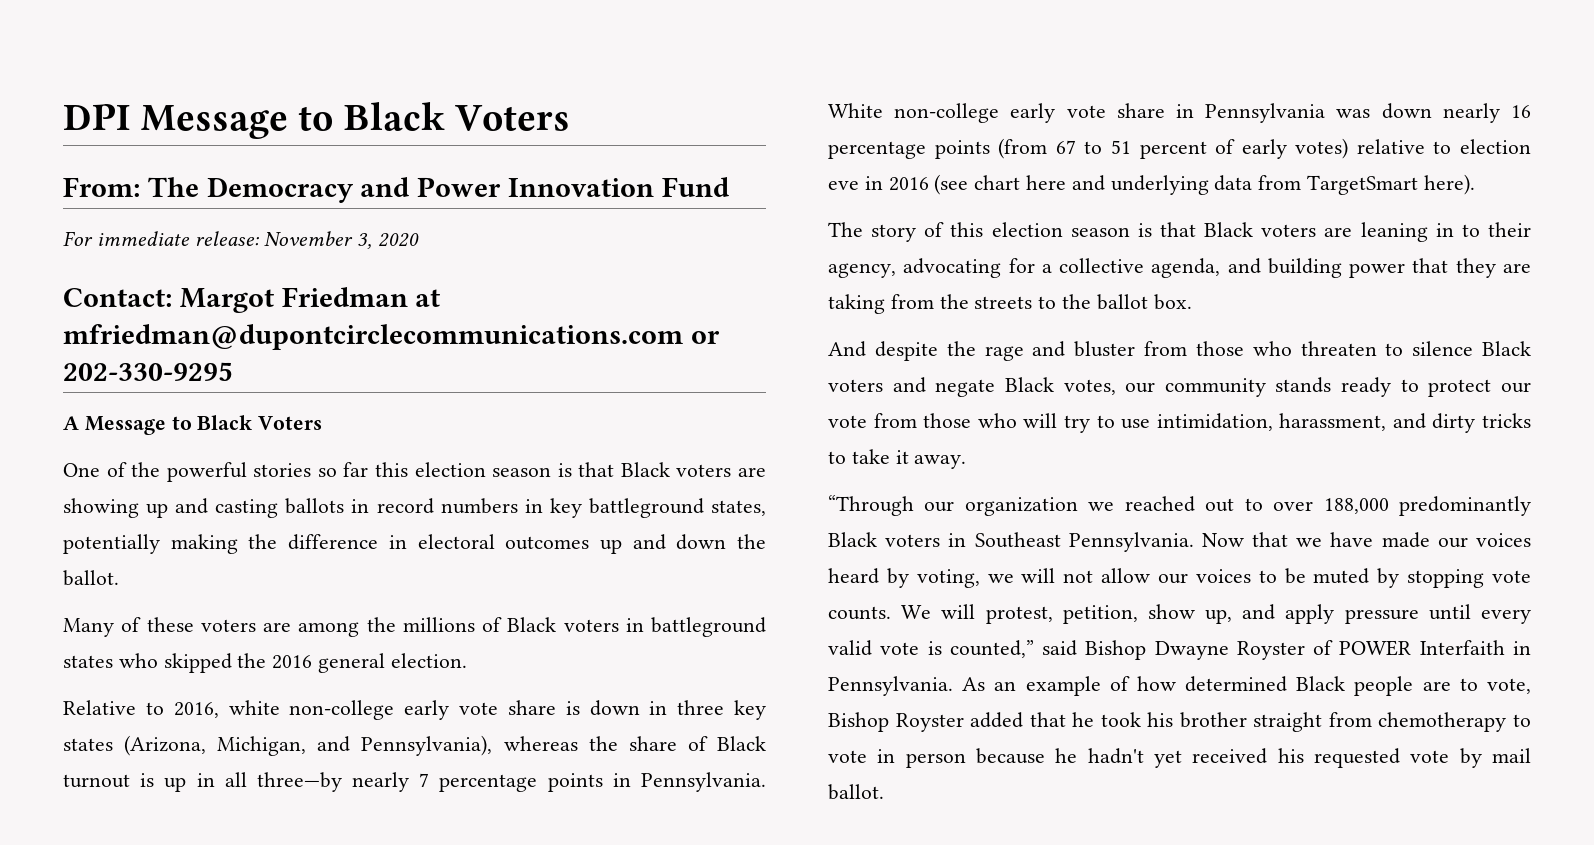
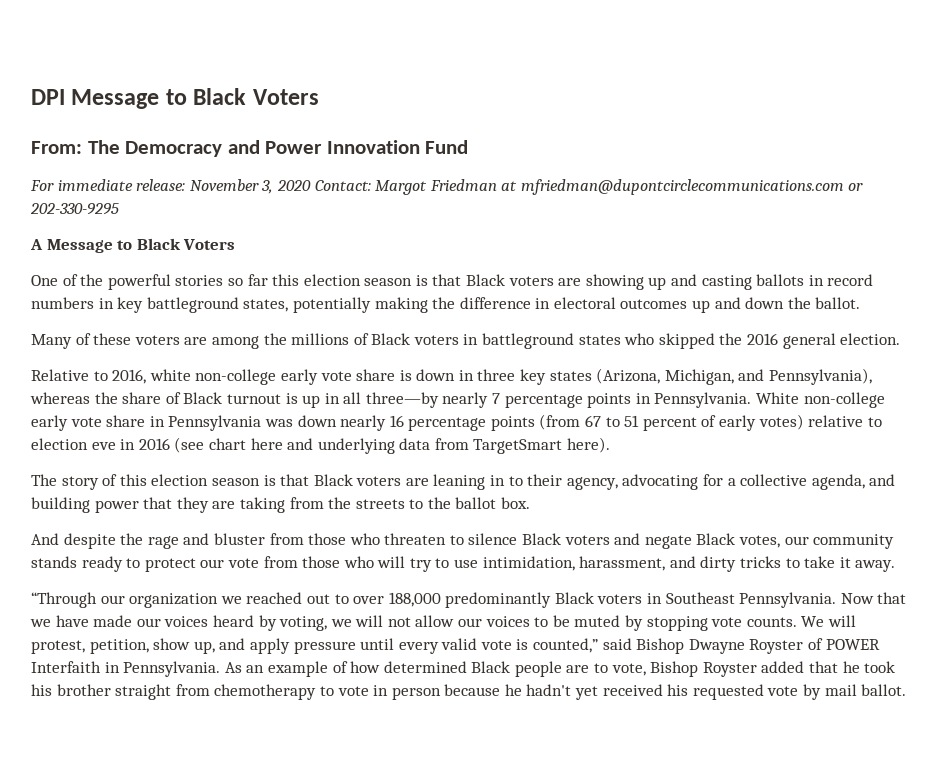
(420, 240) // -> (311, 185) none

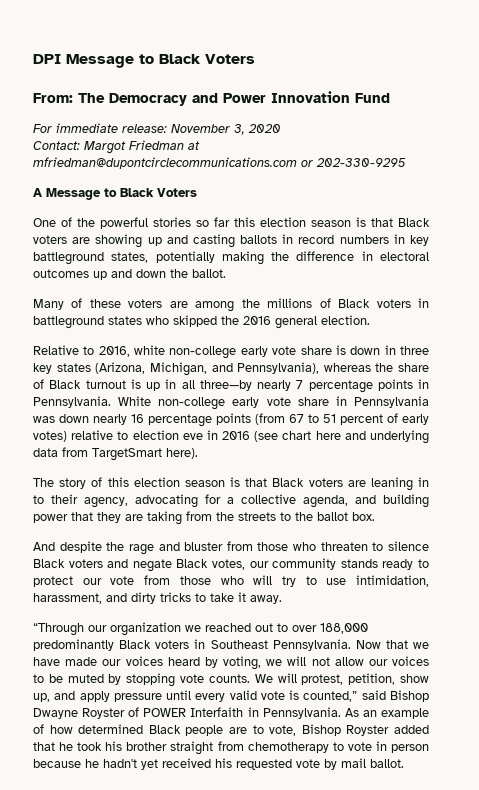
(311, 185) none -> (281, 128) //

